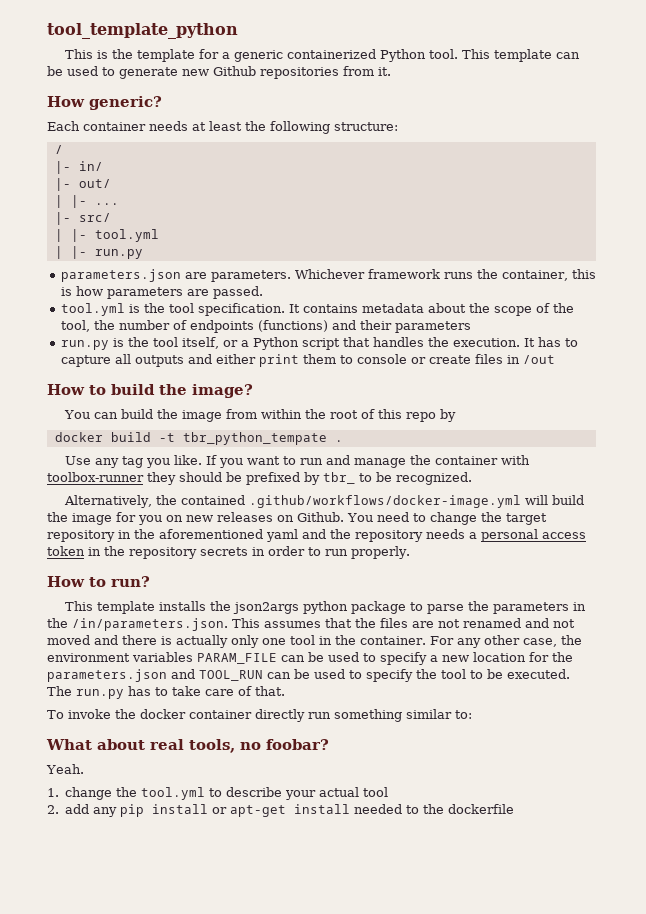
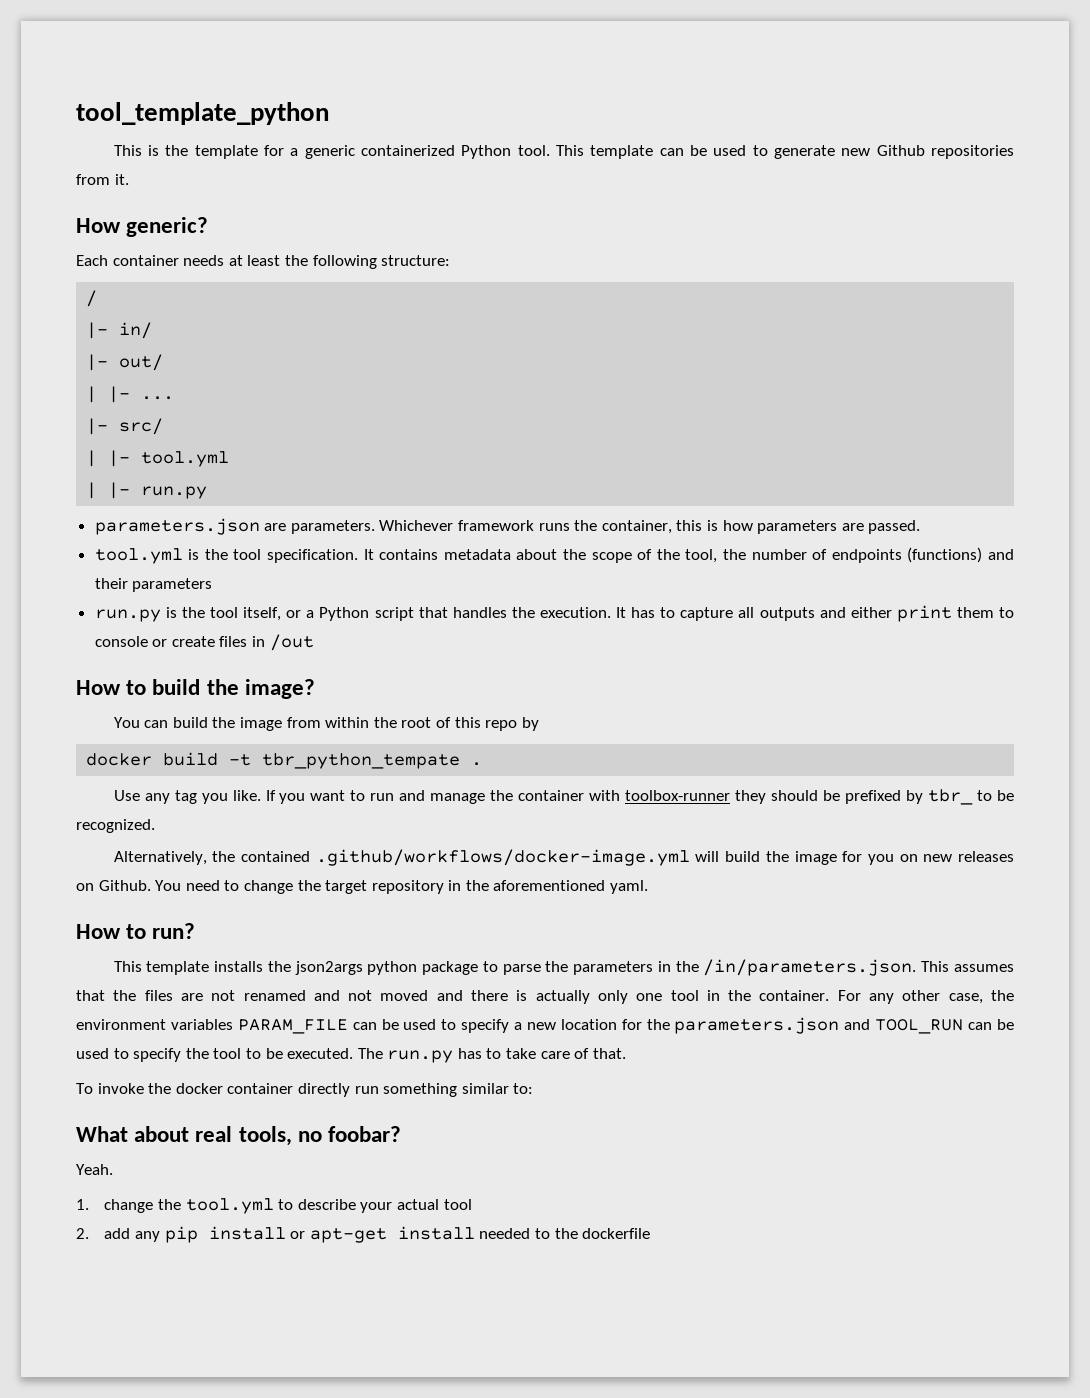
[266,529,586,542] [47,546,410,559] yaml and the repository needs a personal access token in the repository secrets in order to run properly. -> [610,880,649,894] yaml.

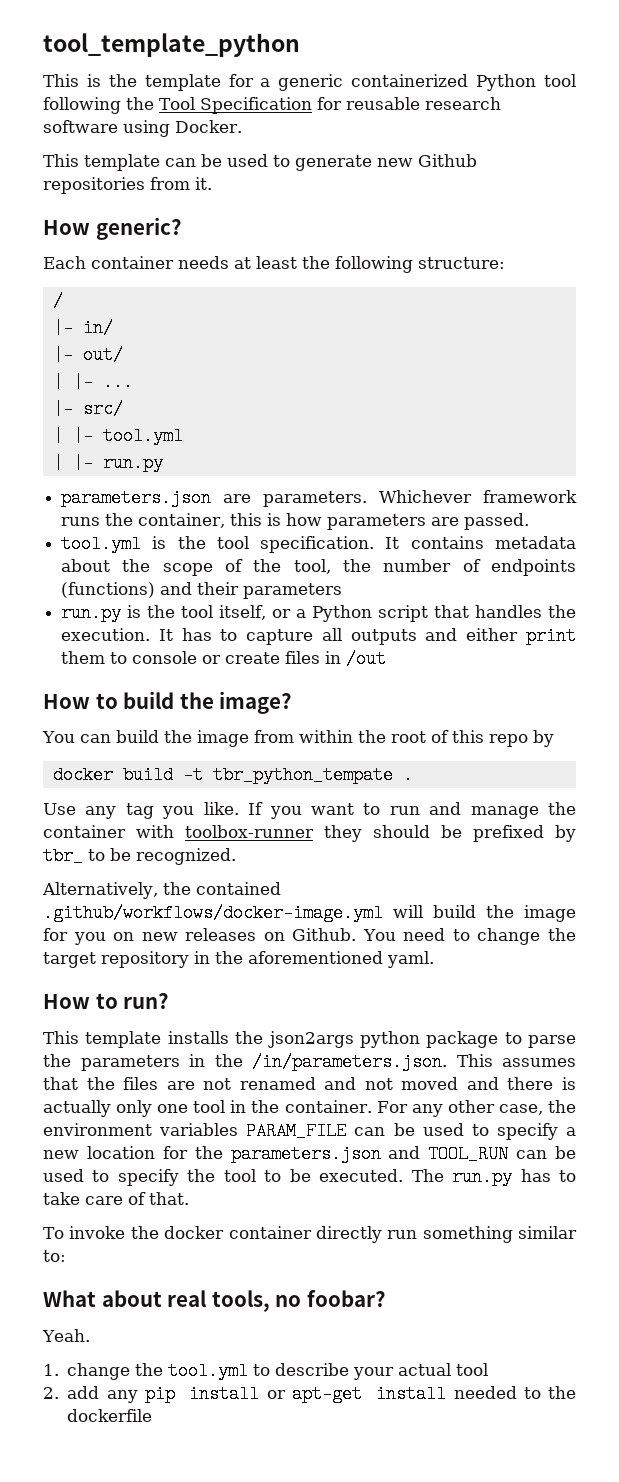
[517,145,550,156] tool. -> [544,74,576,87] [43,97,501,114] [43,120,242,137] tool following the Tool Specification for reusable research software using Docker. //

